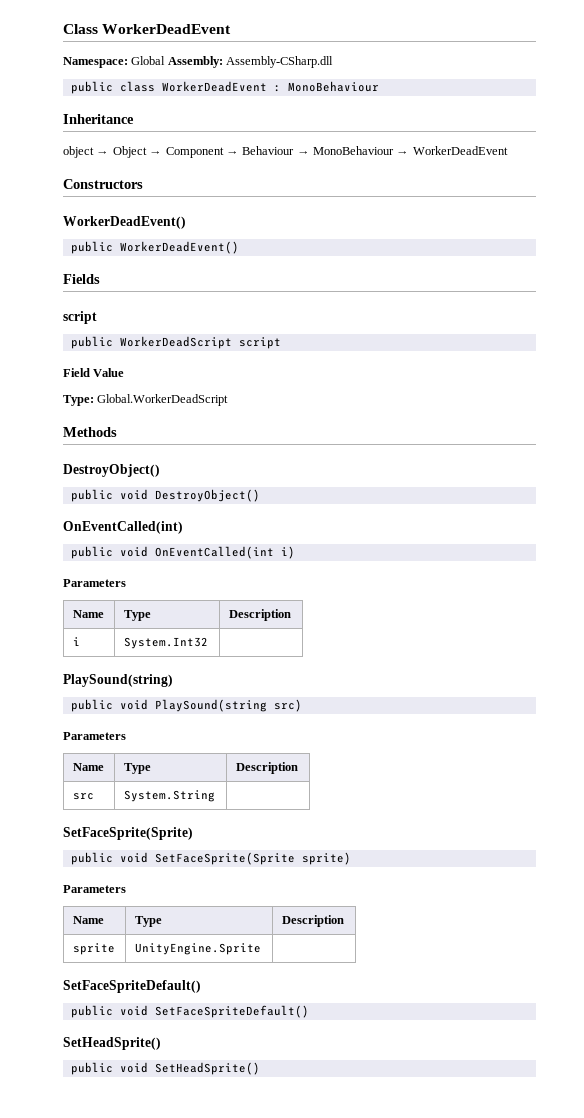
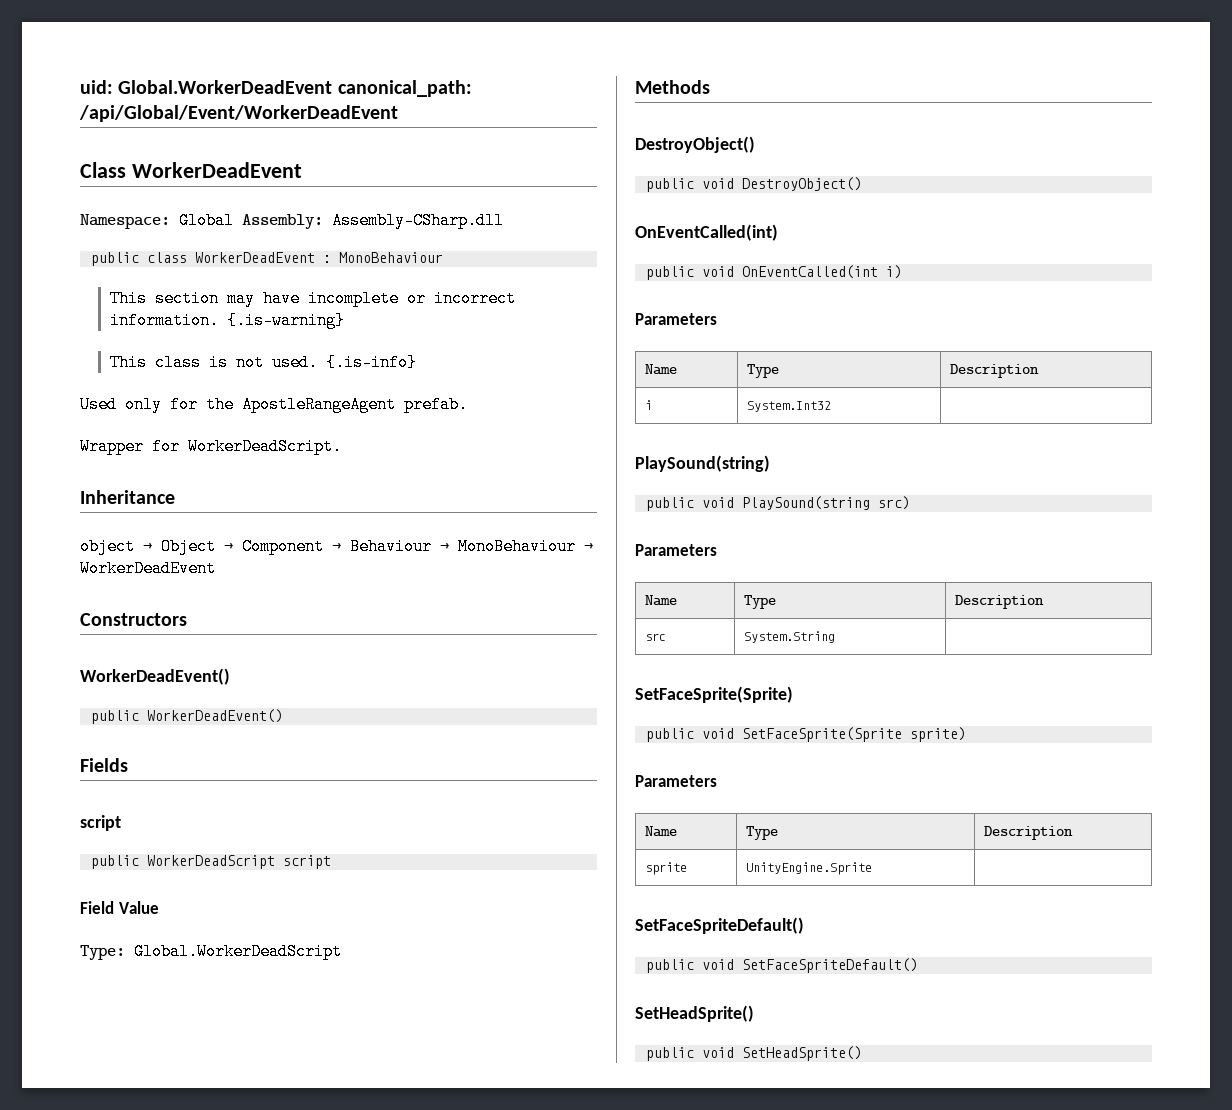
(63, 29) none -> [80,80,472,97] [79,105,398,122] uid: Global.WorkerDeadEvent canonical_path: /api/Global/Event/WorkerDeadEvent //
(379, 86) none -> [110,290,517,307] [110,312,346,329] [110,354,418,371] [80,396,468,413] [80,438,342,455] // This section may have incomplete or incorrect information. {.is-warning} // This class is not used. {.is-info} // Used only for the ApostleRangeAgent prefab. // Wrapper for WorkerDeadScript.

